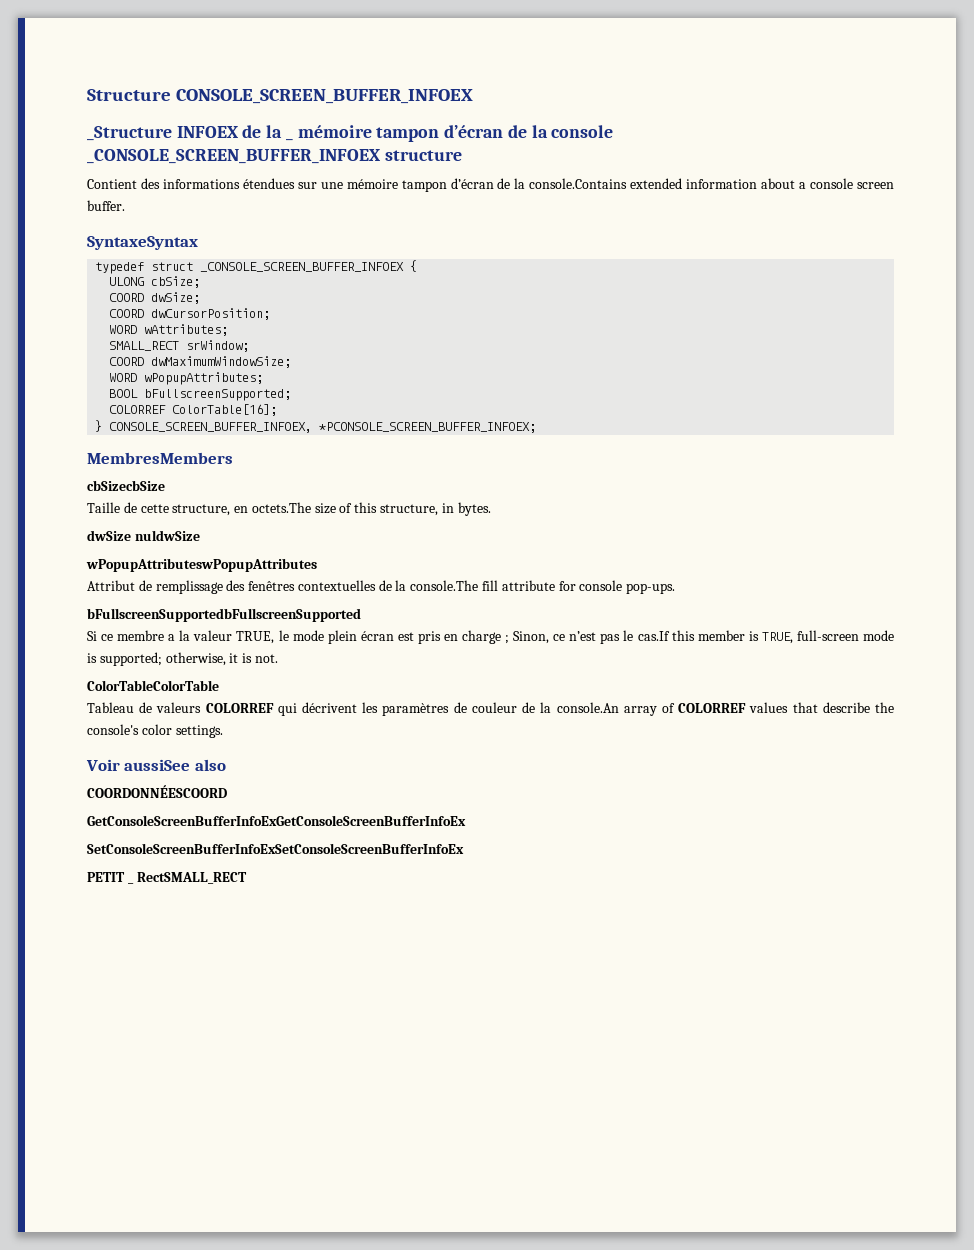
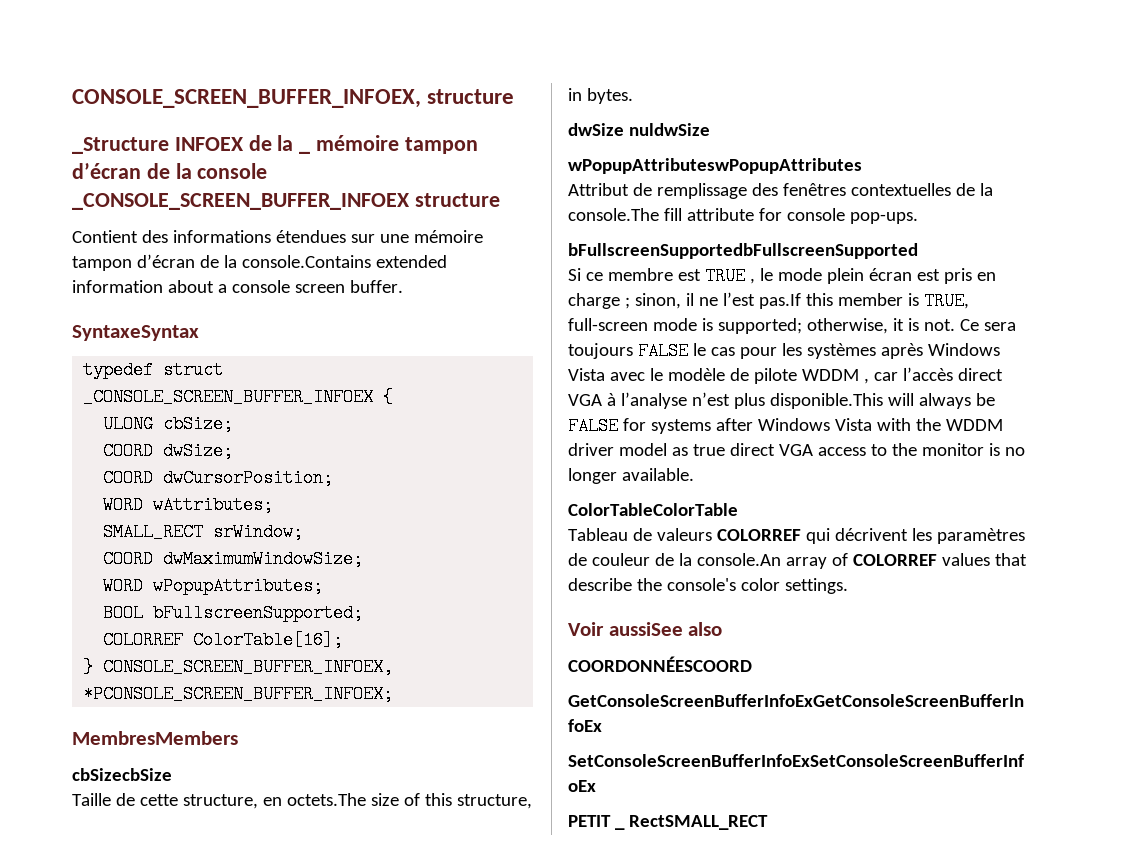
[87,89,474,104] Structure CONSOLE_SCREEN_BUFFER_INFOEX -> [72,89,515,108] CONSOLE_SCREEN_BUFFER_INFOEX, structure
[168,630,275,644] a la valeur TRUE, -> [677,267,755,285] est TRUE ,
[513,630,670,644] Sinon, ce n’est pas le cas.If -> [634,292,801,309] sinon, il ne l’est pas.If
(278, 658) none -> [959,319,1016,331] [568,342,1000,360] [568,367,1003,384] [568,392,995,409] [568,417,1003,435] [568,443,1025,456] [568,468,694,484] Ce sera toujours FALSE le cas pour les systèmes après Windows Vista avec le modèle de pilote WDDM , car l’accès direct VGA à l’analyse n’est plus disponible.This will always be FALSE for systems after Windows Vista with the WDDM driver model as true direct VGA access to the monitor is no longer available.

